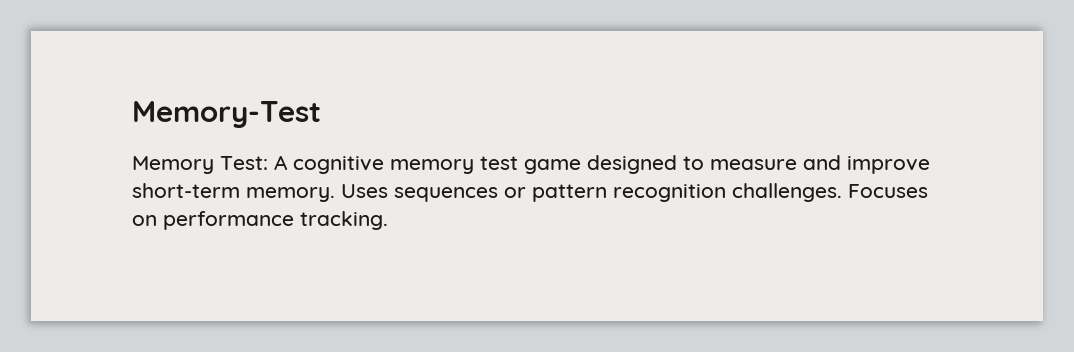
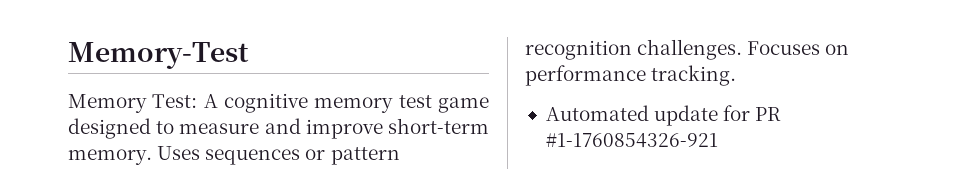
(388, 220) none -> [545,105,782,126] [545,133,718,148] // Automated update for PR #1-1760854326-921

